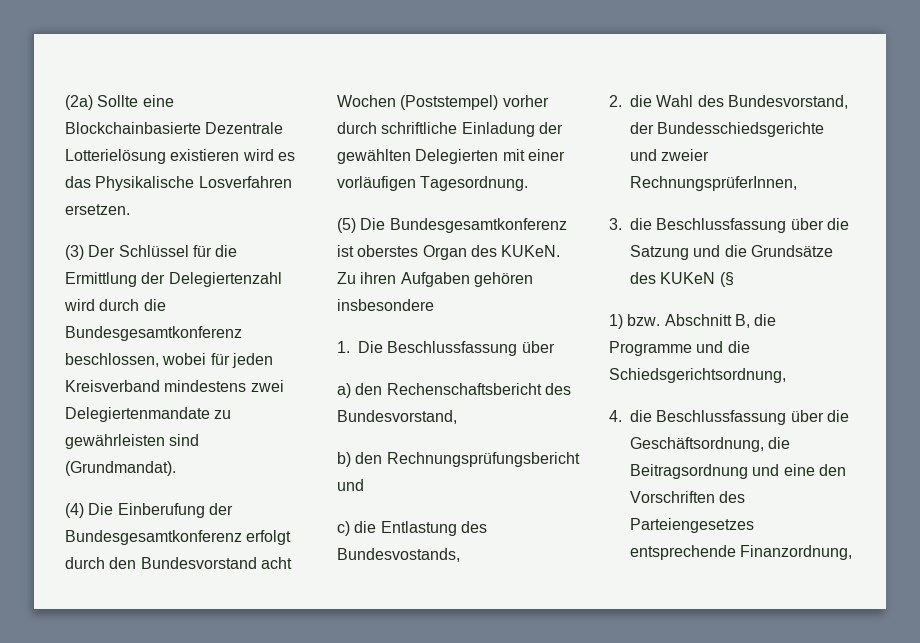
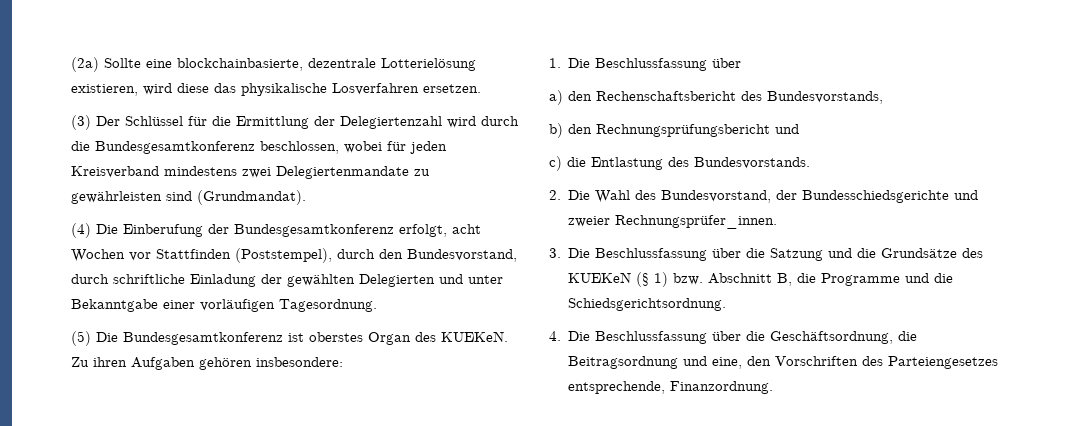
[65,122,284,134] [65,149,295,164] [65,176,195,191] Blockchainbasierte Dezentrale Lotterielösung existieren wird es das Physikalische -> [177,58,476,71] [71,83,327,96] blockchainbasierte, dezentrale Lotterielösung existieren, wird diese das physikalische
[246,530,292,545] [65,557,292,569] [337,95,549,110] erfolgt durch den Bundesvorstand acht Wochen (Poststempel) vorher -> [399,224,481,237] [71,248,517,263] erfolgt, acht Wochen vor Stattfinden (Poststempel), durch den Bundesvorstand,
[502,149,525,161] mit -> [439,274,503,284] [71,299,158,312] und unter Bekanntgabe
[501,245,561,257] KUKeN. -> [441,331,508,342] KUEKeN.
[337,299,434,311] insbesondere -> [256,357,343,367] insbesondere:
[337,410,457,424] Bundesvorstand, -> [767,91,883,104] Bundesvorstands,
[337,548,460,562] Bundesvostands, -> [694,157,810,169] Bundesvorstands.
[630,95,652,107] die -> [568,190,591,200] Die
[630,176,797,191] RechnungsprüferInnen, -> [615,215,778,229] Rechnungsprüfer_innen.
[630,218,652,230] die -> [568,248,591,258] Die
[660,272,716,284] KUKeN -> [568,272,632,283] KUEKeN
(734, 279) // -> (650, 279) none
[609,368,786,383] Schiedsgerichtsordnung, -> [568,298,727,311] Schiedsgerichtsordnung.
[630,410,652,422] die -> [568,331,591,341] Die
[783,464,815,476] eine -> [712,357,743,369] eine,
[630,545,853,560] entsprechende Finanzordnung, -> [568,381,774,394] entsprechende, Finanzordnung.

